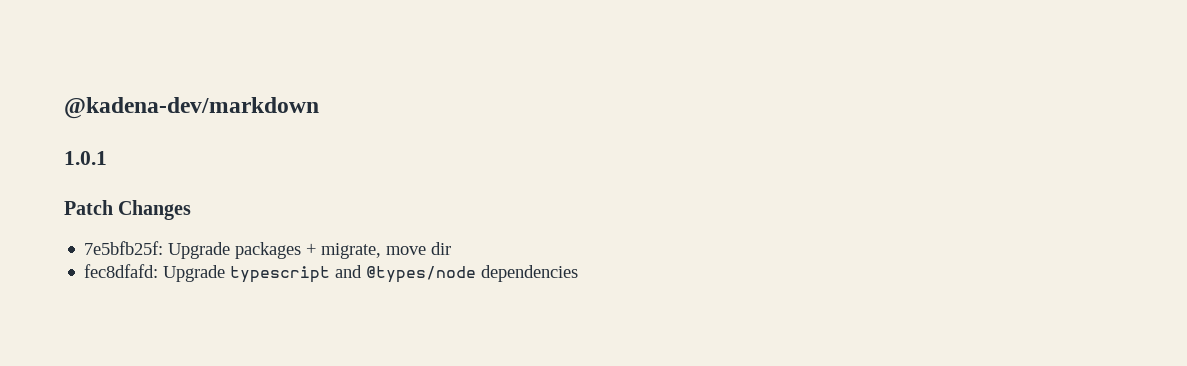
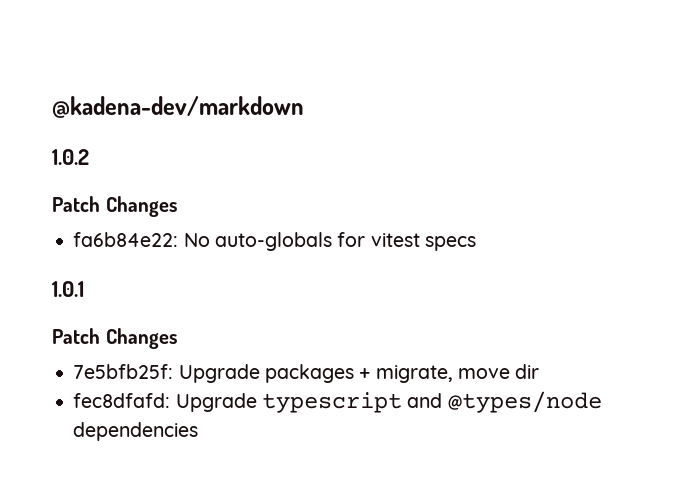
(319, 108) none -> [52,149,89,165] [52,196,177,217] [73,232,476,251] // 1.0.2 // Patch Changes // fa6b84e22: No auto-globals for vitest specs

